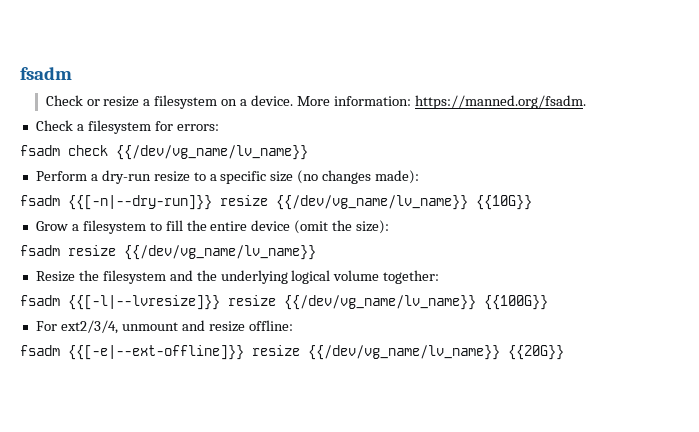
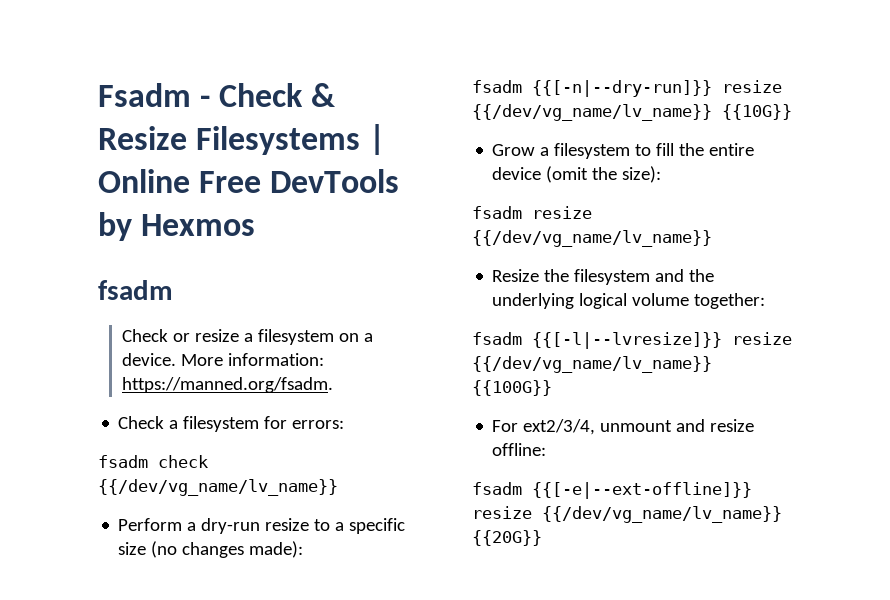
(20, 73) none -> [98,83,337,107] [98,124,386,155] [98,169,400,193] [98,212,256,241] Fsadm - Check & Resize Filesystems | Online Free DevTools by Hexmos //

